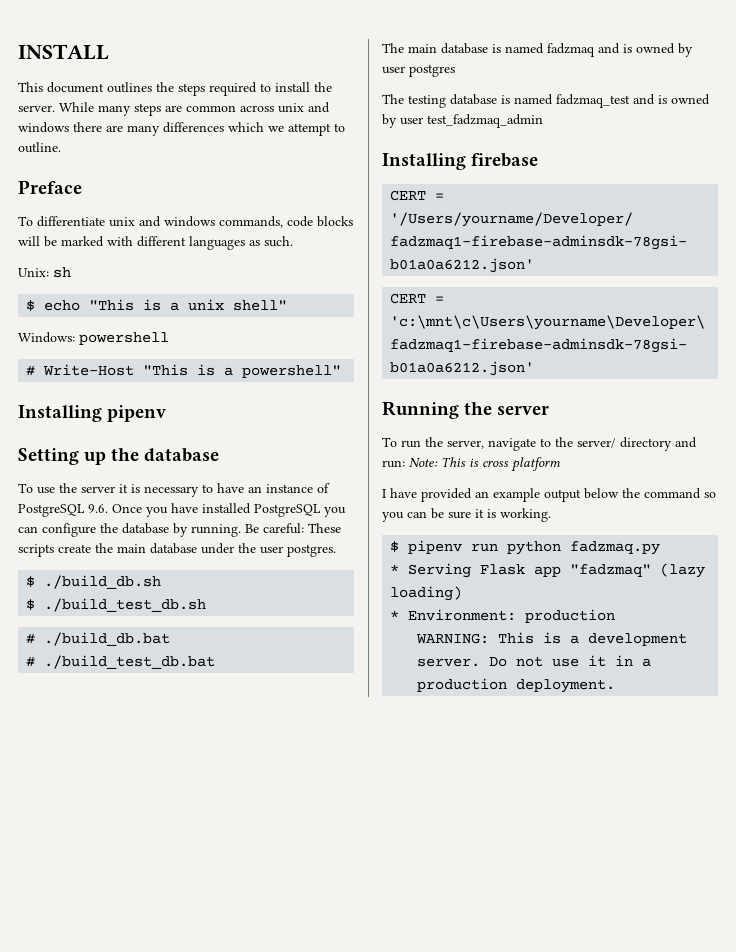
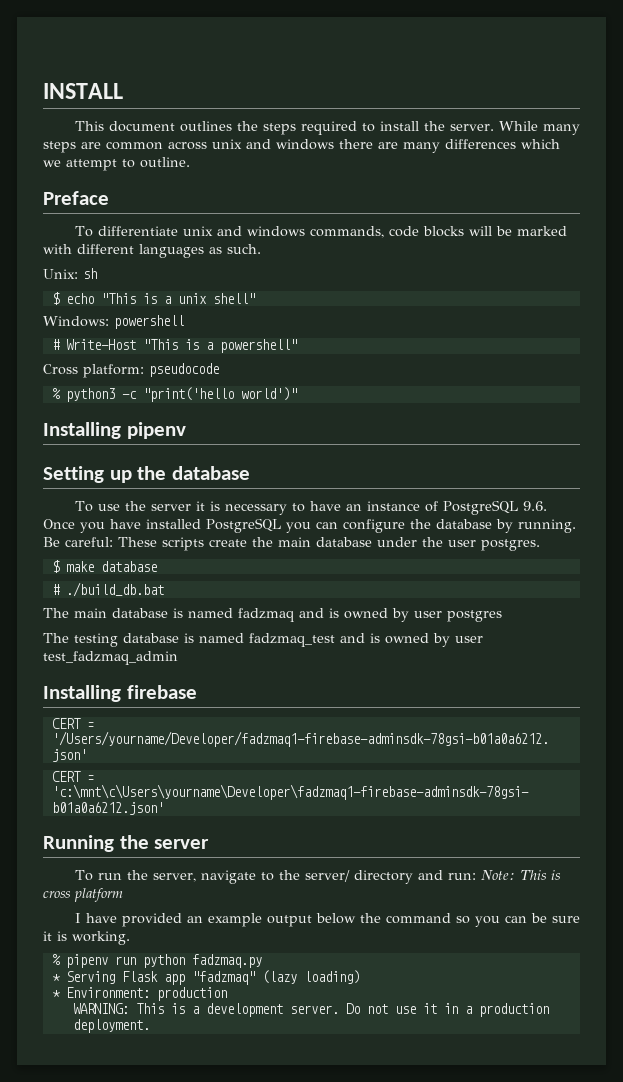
(342, 371) none -> [43,363,219,378] [51,387,297,402] // Cross platform: pseudocode // % python3 -c "print('hello world')"
[44,575,162,589] [26,598,207,612] ./build_db.sh // $ ./build_test_db.sh -> [65,561,157,572] make database
[26,655,216,669] // # ./build_test_db.bat -> (164, 589) none
[390,541,400,552] $ -> [51,954,61,965] %

